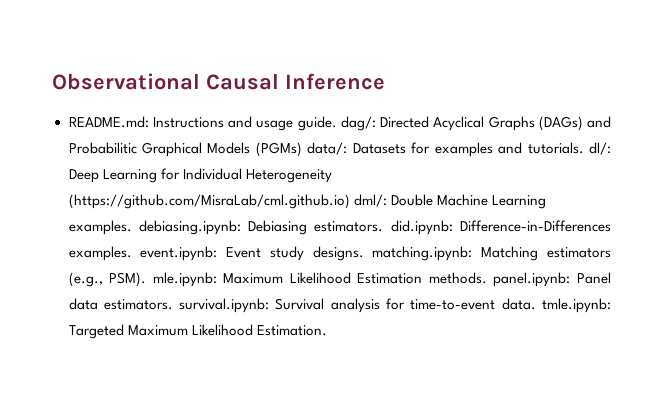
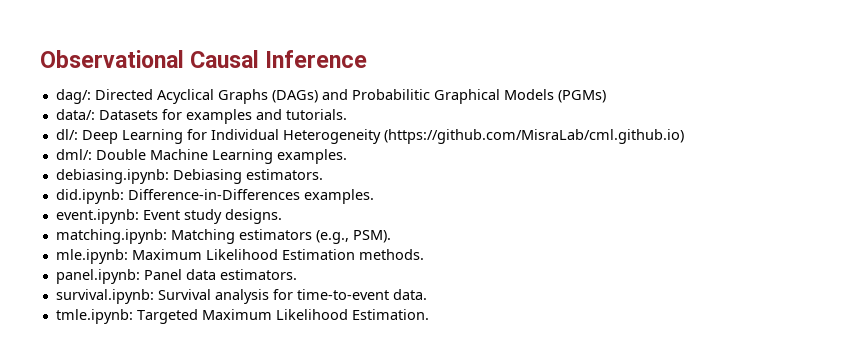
[68,116,337,131] README.md: Instructions and usage guide. -> (368, 59) none
(302, 149) none -> (606, 96) //
(584, 148) none -> (347, 114) //
(350, 201) none -> (684, 136) //
(132, 227) none -> (347, 156) //
(384, 226) none -> (323, 174) //
(132, 253) none -> (374, 196) //
(364, 253) none -> (282, 216) //
(147, 279) none -> (391, 236) //
(487, 278) none -> (424, 254) //
(173, 304) none -> (297, 274) //
(536, 304) none -> (427, 294) //

